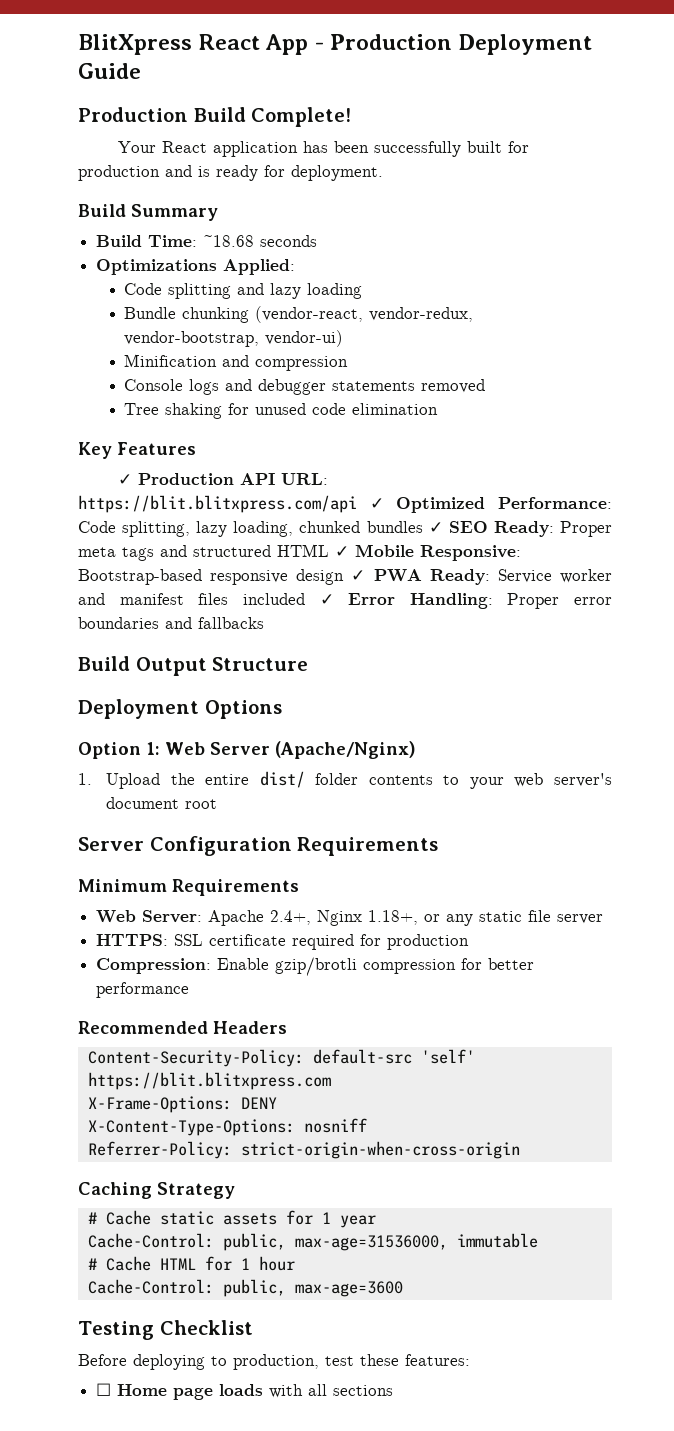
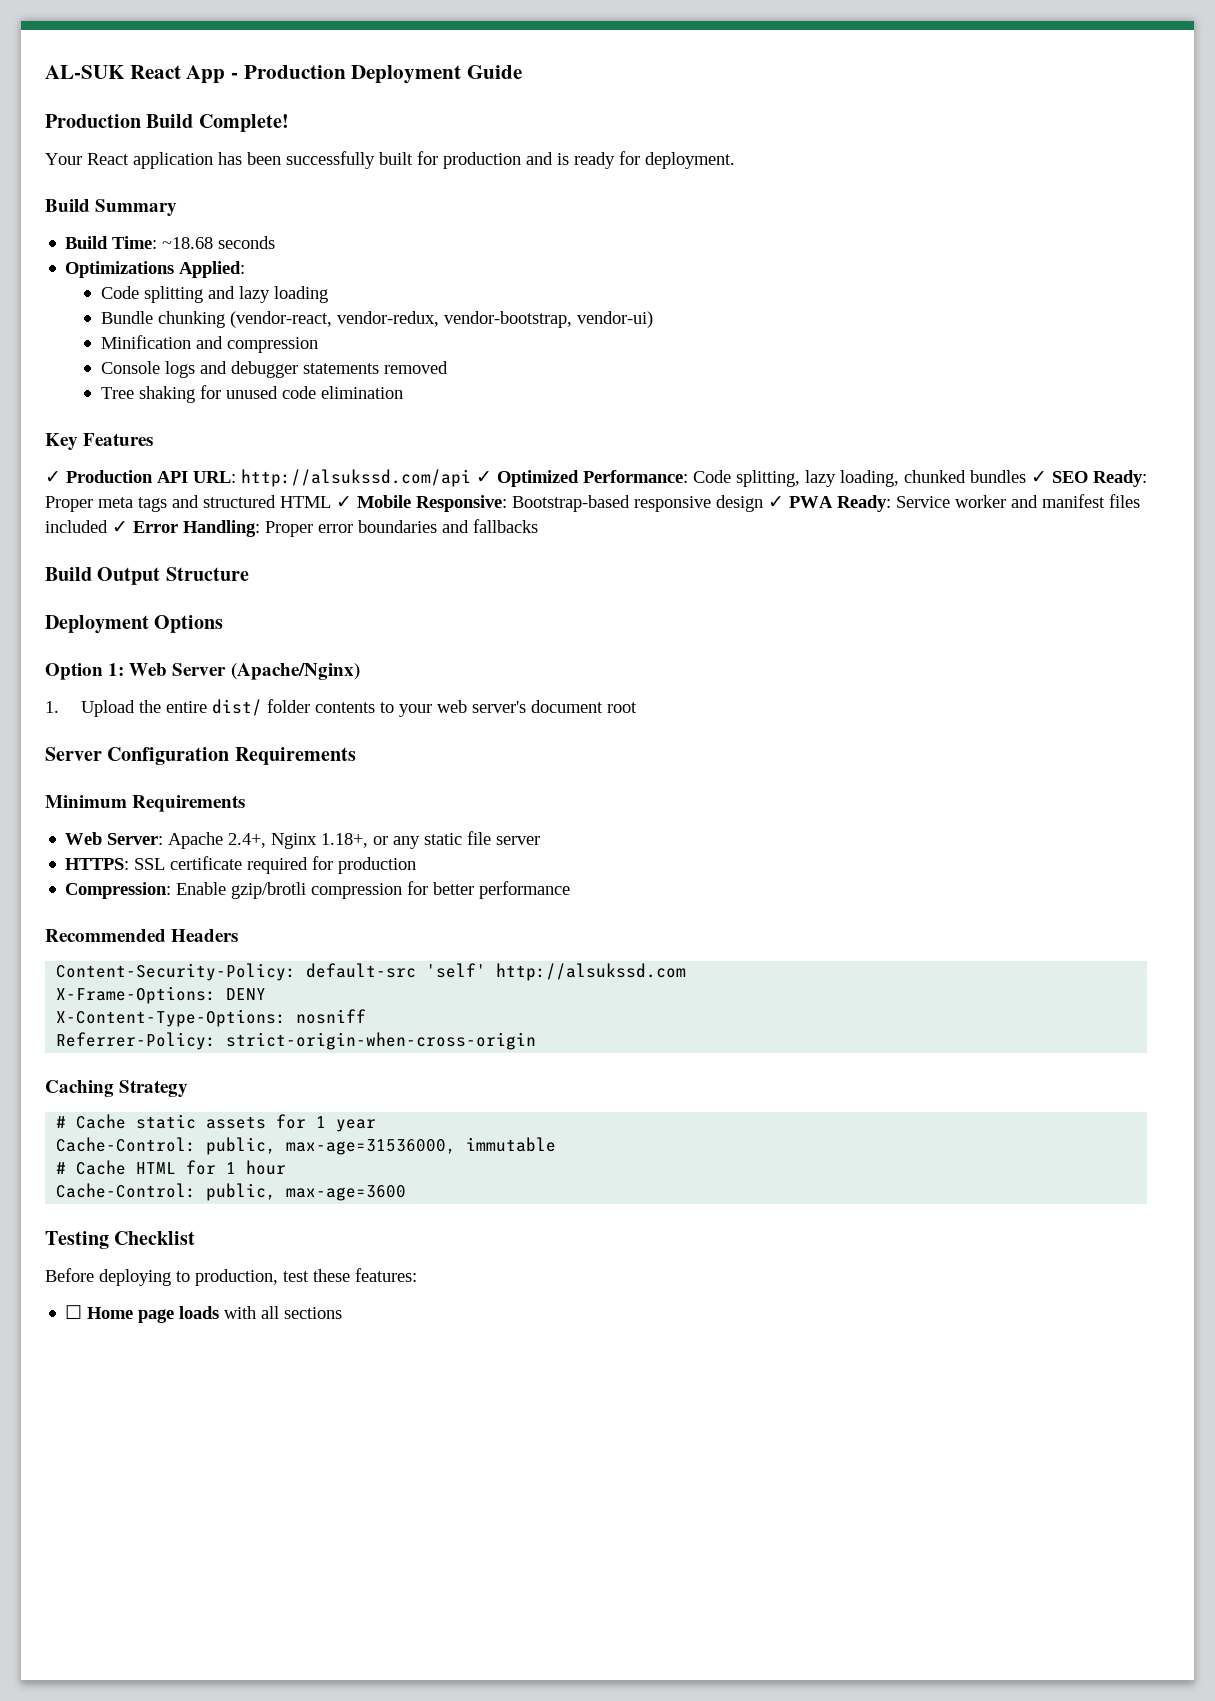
[78,34,192,55] BlitXpress -> [45,65,125,79] AL-SUK
[78,495,357,513] https://blit.blitxpress.com/api -> [241,469,471,487] http://alsukssd.com/api
[87,1072,331,1090] https://blit.blitxpress.com -> [496,963,687,981] http://alsukssd.com

